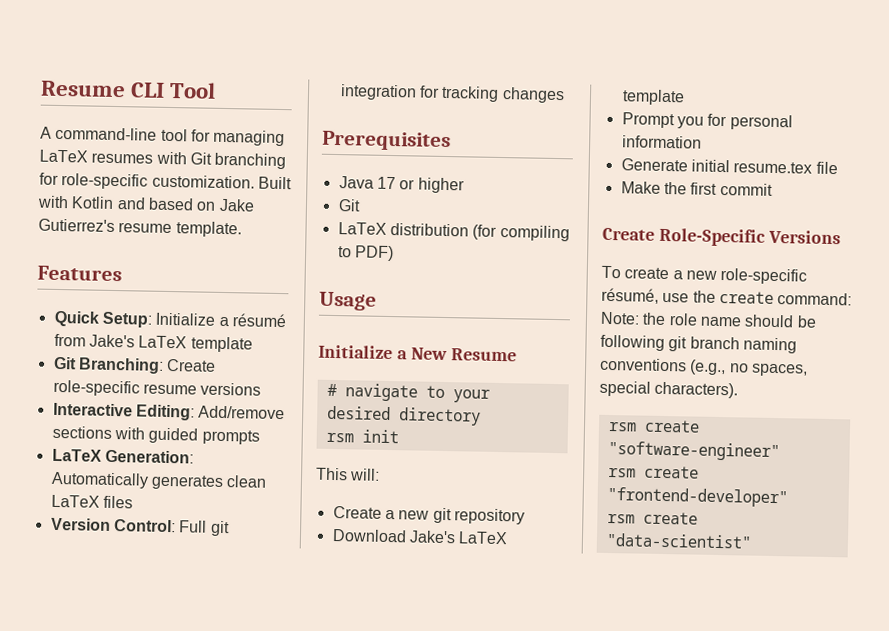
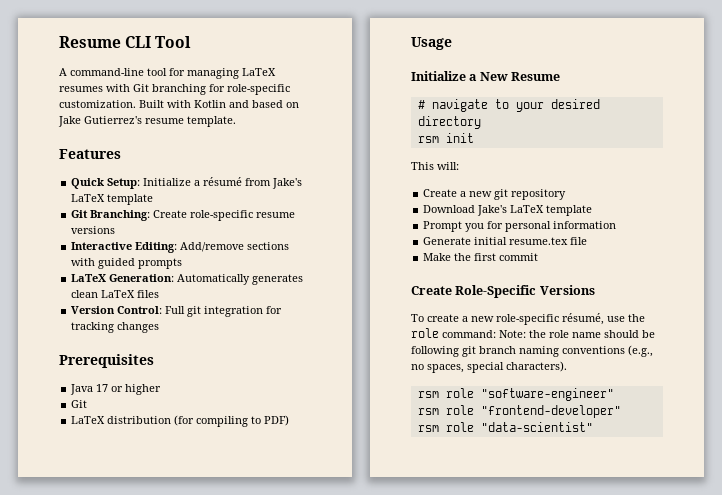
[718,290,774,304] create -> [411,328,439,338] role
[643,419,700,433] create -> [445,388,474,398] role
[643,465,699,479] create -> [445,405,474,415] role
[642,511,698,525] create -> [445,422,474,432] role

